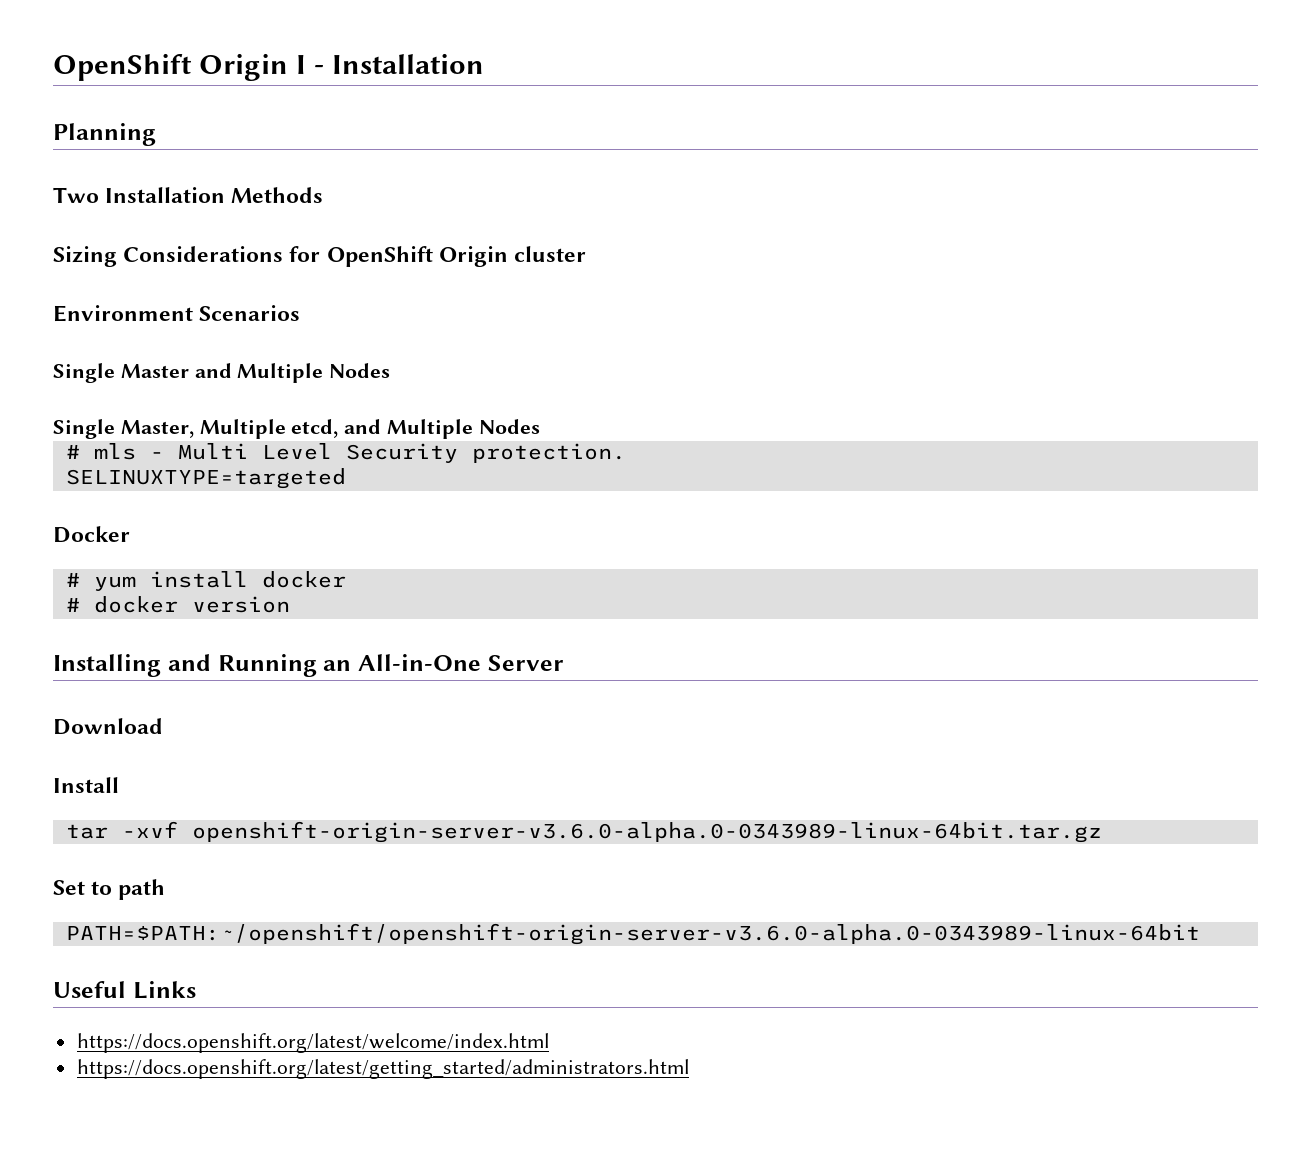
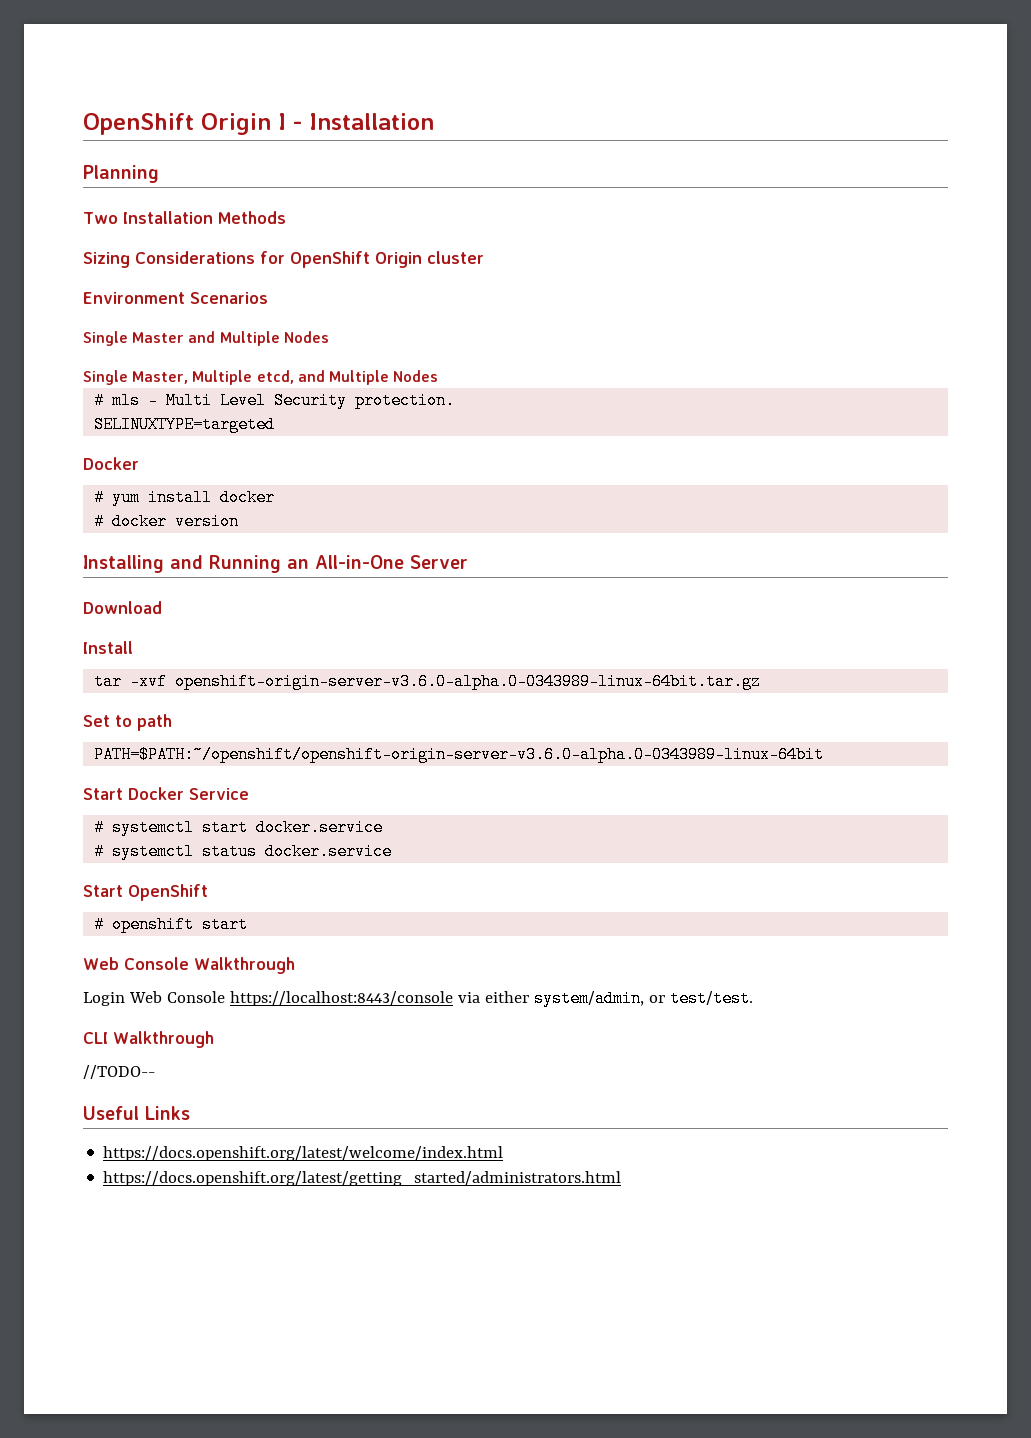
(1200, 934) none -> [83,787,249,800] [94,819,384,836] [94,843,393,860] [83,884,208,901] [94,916,249,933] [83,957,295,974] [83,990,753,1007] [83,1031,214,1048] [83,1065,155,1079] // Start Docker Service // # systemctl start docker.service // # systemctl status docker.service // Start OpenShift // # openshift start // Web Console Walkthrough // Login Web Console https://localhost:8443/console via either system/admin, or test/test. // CLI Walkthrough // //TODO--

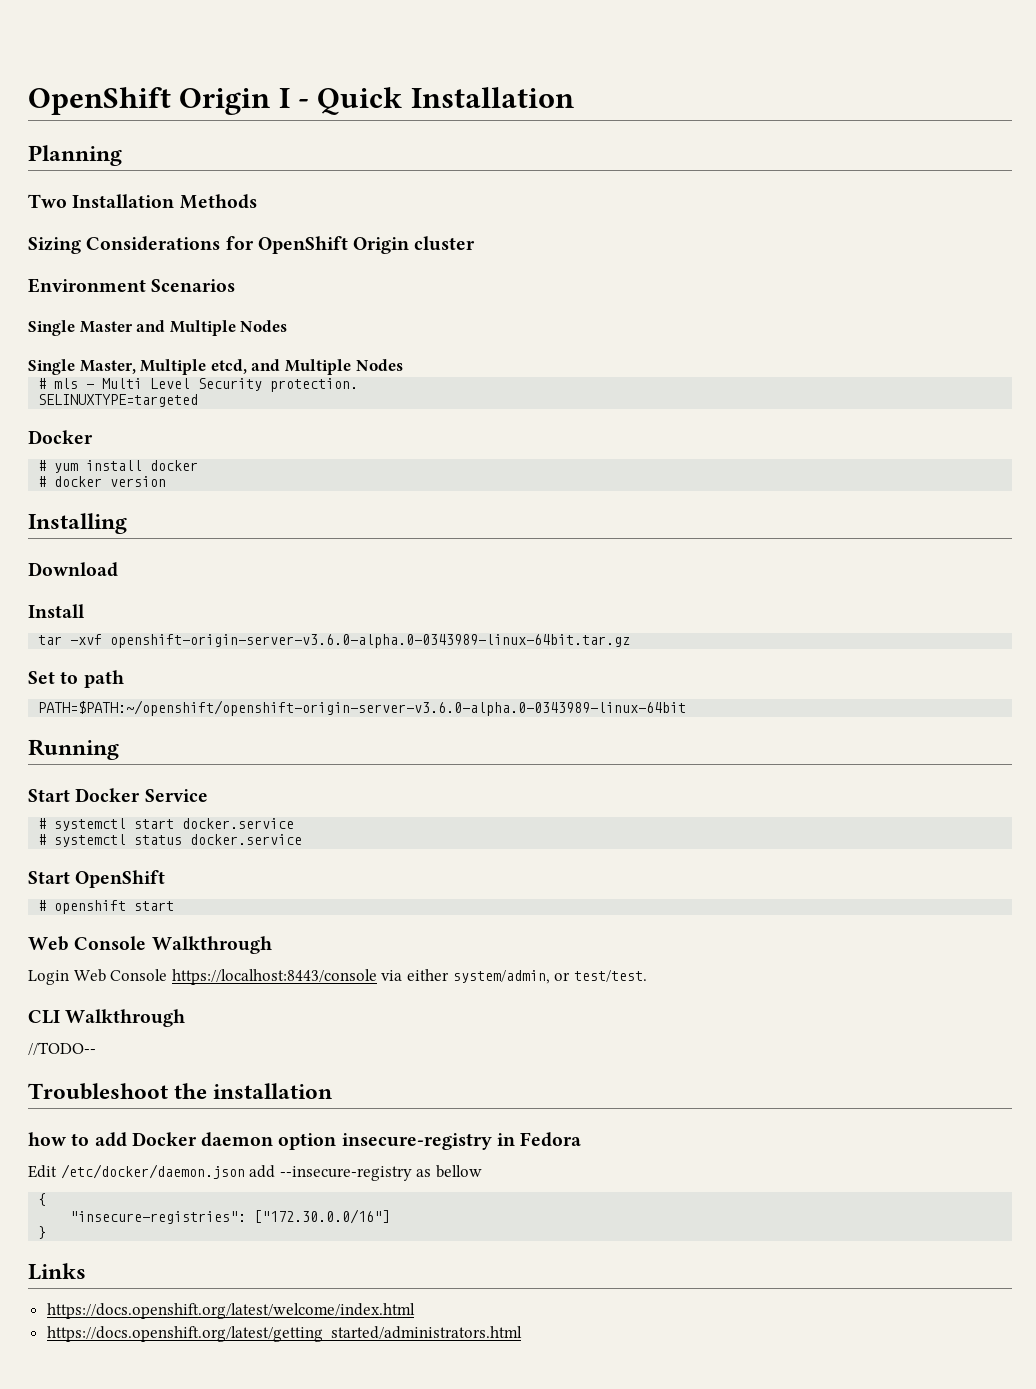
(302, 125) none -> [317,87,403,115] Quick
[170,555,468,573] and Running an All-in-One Server -> (127, 523) none
(825, 754) none -> [28,739,119,760] // Running
[83,1106,139,1120] Useful -> [28,1083,333,1100] [28,1132,582,1150] [28,1164,482,1181] [38,1193,47,1206] [70,1209,391,1224] [38,1226,47,1239] Troubleshoot the installation // how to add Docker daemon option insecure-registry in Fedora // Edit /etc/docker/daemon.json add --insecure-registry as bellow // { // "insecure-registries": ["172.30.0.0/16"] // } //

